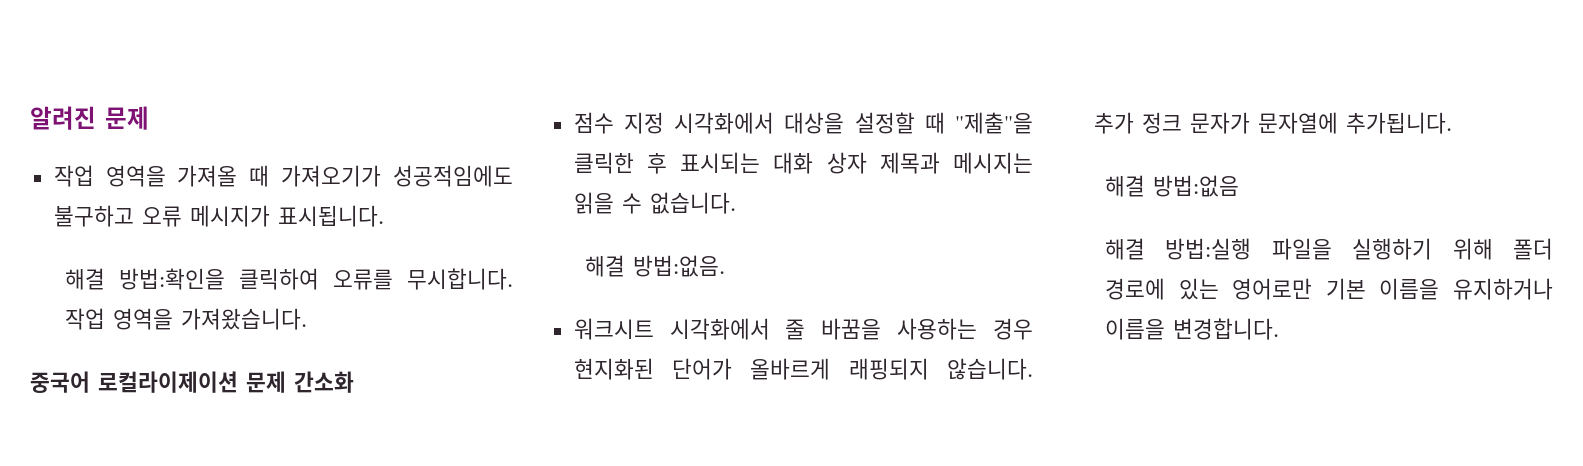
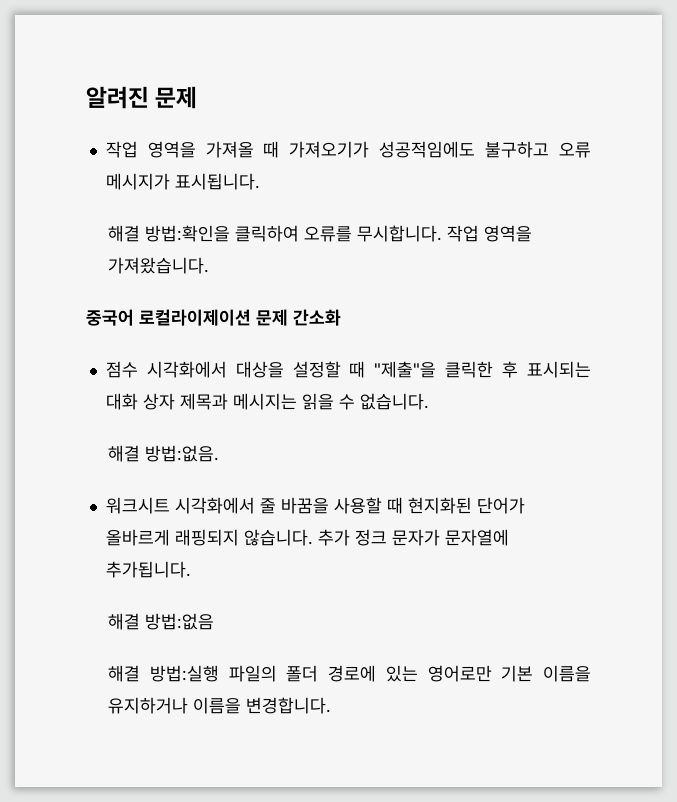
[623,112,664,134] 지정 -> (138, 369) none
[897,318,1033,340] 사용하는 경우 -> [333,497,403,514] 사용할 때
[1271,238,1493,260] 파일을 실행하기 위해 -> [228,665,277,682] 파일의

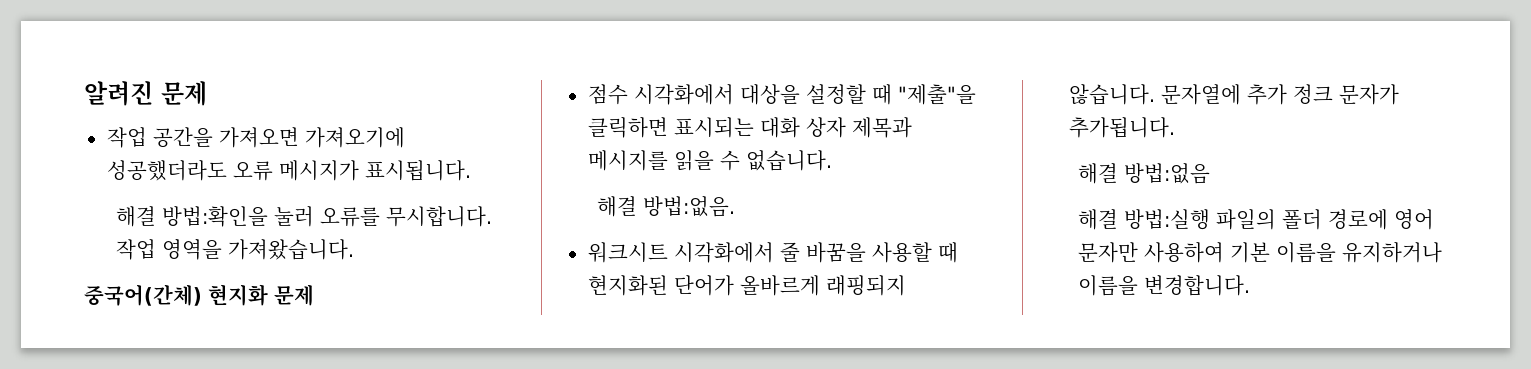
[147,141,550,158] 영역을 가져올 때 가져오기가 성공적임에도 불구하고 -> [152,127,405,148] [106,160,227,181] 공간을 가져오면 가져오기에 성공했더라도
[235,225,300,242] 클릭하여 -> [273,206,314,227] 눌러
[86,309,341,326] 중국어 로컬라이제이션 문제 간소화 -> [84,284,314,306] 중국어(간체) 현지화 문제
[445,361,519,378] 클릭한 후 -> [587,117,668,138] 클릭하면
[232,393,297,410] 메시지는 -> [587,150,668,171] 메시지를
(313, 537) none -> [1160,84,1241,105] 문자열에
[444,529,509,546] 문자열에 -> (1399, 94) none
[385,665,492,682] 있는 영어로만 -> [1393,209,1434,230] [1077,242,1224,263] 영어 문자만 사용하여

